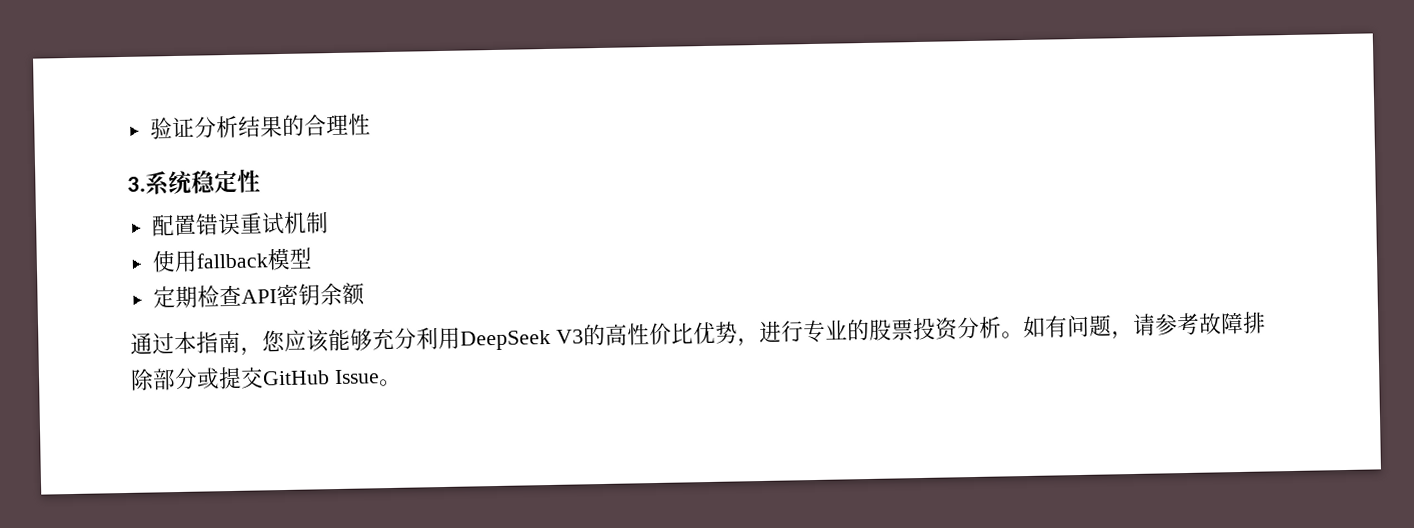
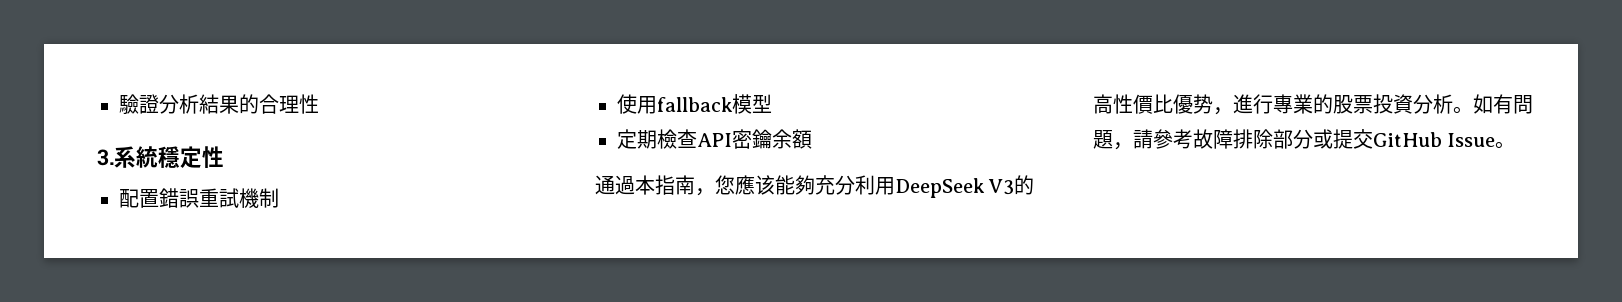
[149,115,261,140] 验证分析结 -> [119,94,219,115] 驗證分析結
[168,170,216,195] 统稳 -> [136,146,180,168] 統穩
[194,211,307,236] 错误重试机 -> [159,188,259,208] 錯誤重試機
[196,285,220,308] 检 -> [657,129,677,149] 檢
[297,282,365,306] 钥余额 -> [752,129,812,149] 鑰余額
[152,332,175,355] 过 -> [615,175,635,195] 過
[284,328,373,353] 应该能够 -> [735,175,815,195] 應该能夠
[648,319,848,347] 价比优势，进行专业 -> [1133,94,1313,115] 價比優势，進行專業
[934,317,958,341] 资 -> [1393,94,1413,114] 資
[1066,313,1178,340] 问题，请参 -> [1513,95,1533,114] [1093,129,1173,150] 問題，請參

